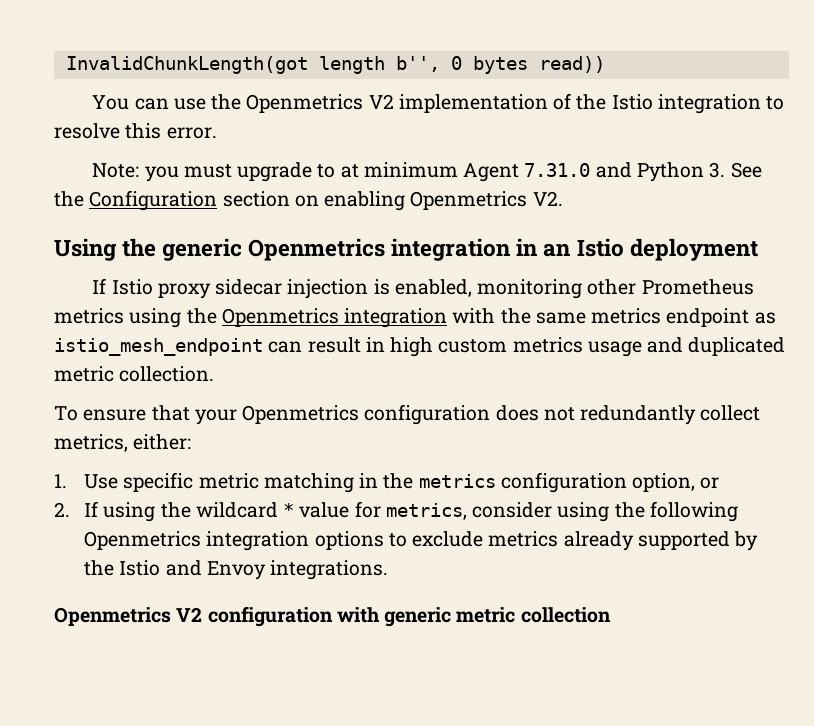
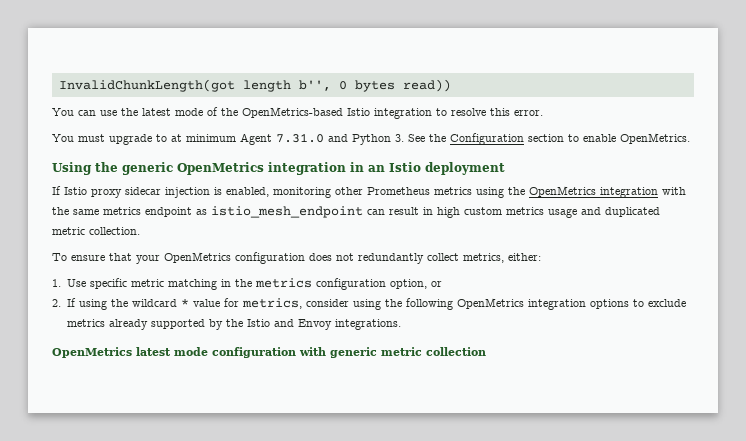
[246,94,548,113] Openmetrics V2 implementation -> [142,108,203,116] latest mode
(607, 102) none -> [242,107,343,118] OpenMetrics-based
[92,163,179,182] Note: you -> [52,134,74,142] You
[294,191,563,211] on enabling Openmetrics V2. -> [568,133,690,144] to enable OpenMetrics.
[248,238,386,261] Openmetrics -> [177,162,264,175] OpenMetrics
[221,308,339,327] Openmetrics -> [529,186,596,197] OpenMetrics
[242,405,360,424] Openmetrics -> [164,252,231,263] OpenMetrics
[84,531,202,550] Openmetrics -> [456,298,524,309] OpenMetrics
[54,607,203,626] Openmetrics V2 -> [52,347,208,358] OpenMetrics latest mode

